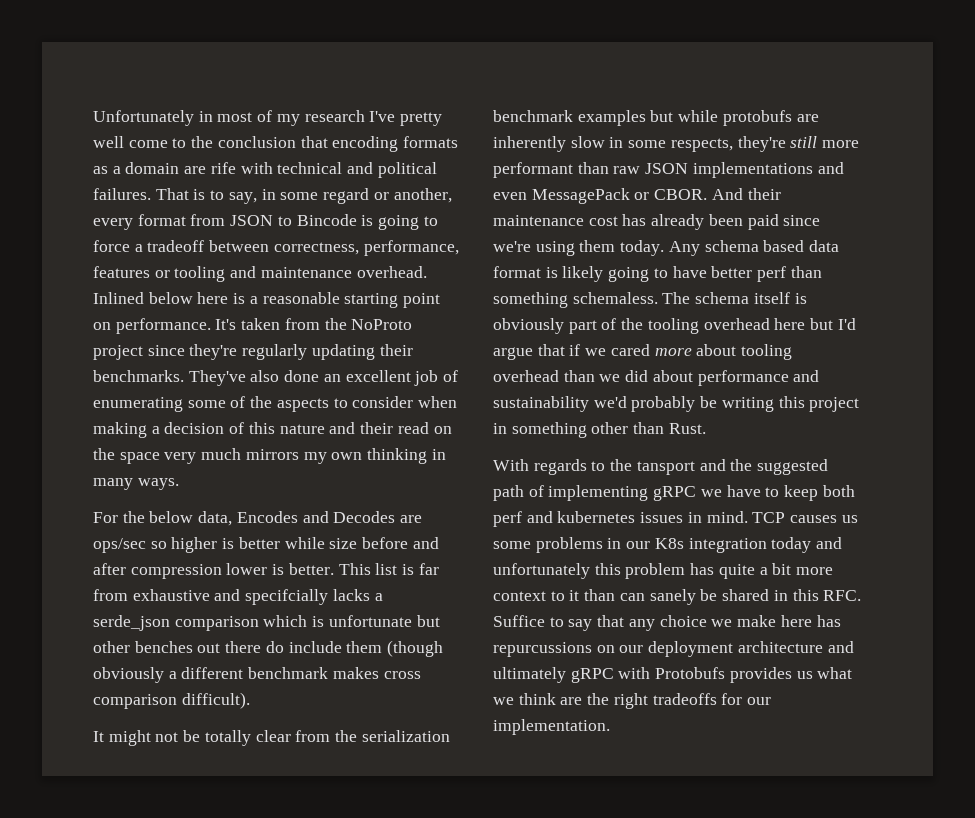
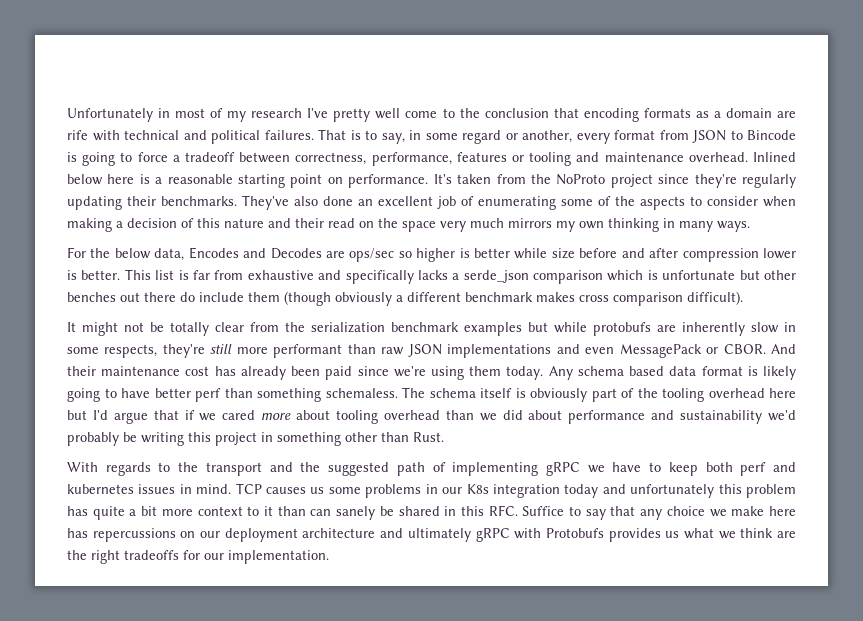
[245,589,329,605] specifcially -> [345,270,414,284] specifically
[636,461,695,475] tansport -> [205,462,262,476] transport
[493,642,592,657] repurcussions -> [92,528,176,542] repercussions

